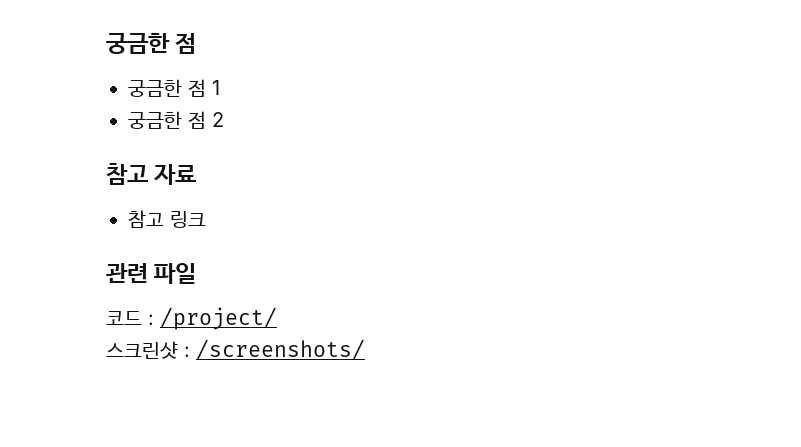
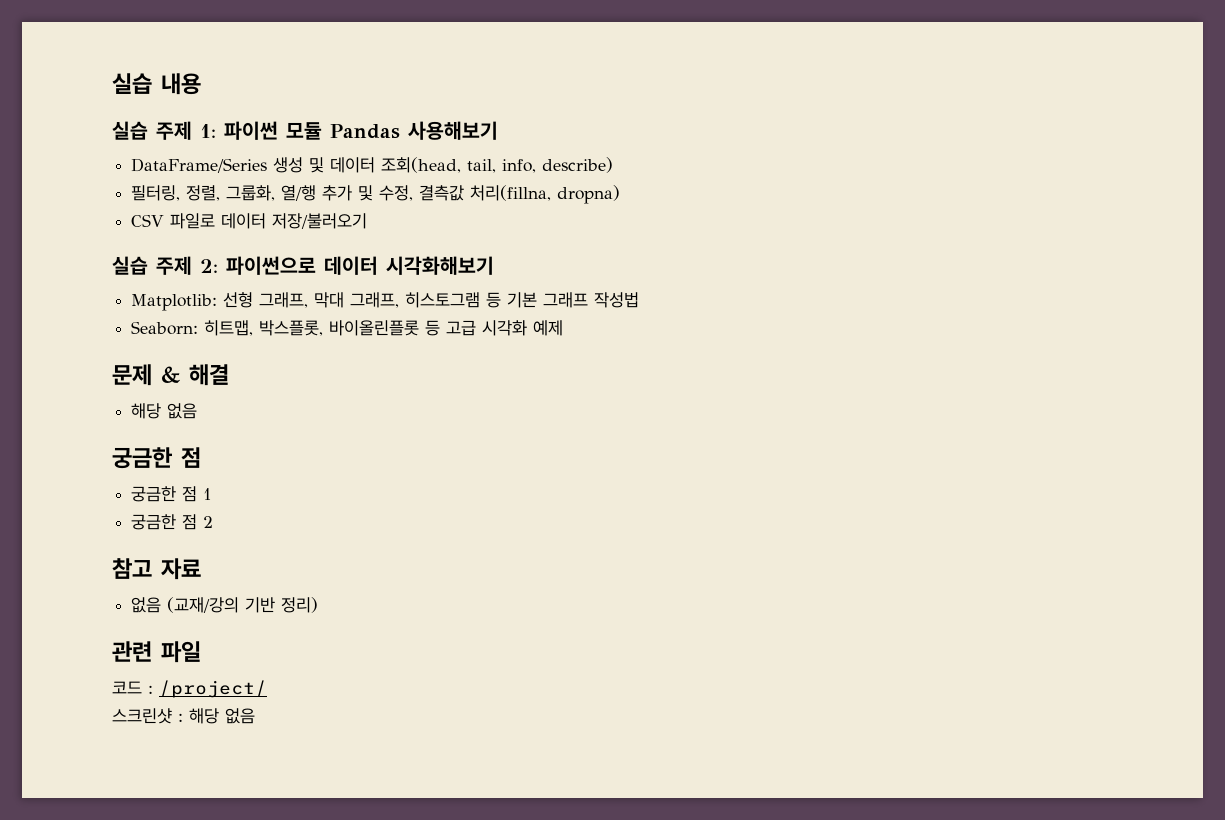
(106, 43) none -> [112,73,201,95] [112,121,498,140] [131,157,614,173] [131,185,621,204] [131,213,368,229] [112,256,494,275] [131,292,640,311] [131,320,564,336] [112,364,229,386] [131,403,198,419] 실습 내용 // 실습 주제 1: 파이썬 모듈 Pandas 사용해보기 // DataFrame/Series 생성 및 데이터 조회(head, tail, info, describe) // 필터링, 정렬, 그룹화, 열/행 추가 및 수정, 결측값 처리(fillna, dropna) // CSV 파일로 데이터 저장/불러오기 // 실습 주제 2: 파이썬으로 데이터 시각화해보기 // Matplotlib: 선형 그래프, 막대 그래프, 히스토그램 등 기본 그래프 작성법 // Seaborn: 히트맵, 박스플롯, 바이올린플롯 등 고급 시각화 예제 // 문제 & 해결 // 해당 없음 //
[128,210,206,228] 참고 링크 -> [131,597,319,613] 없음 (교재/강의 기반 정리)
[196,339,365,360] /screenshots/ -> [189,708,255,724] 해당 없음

